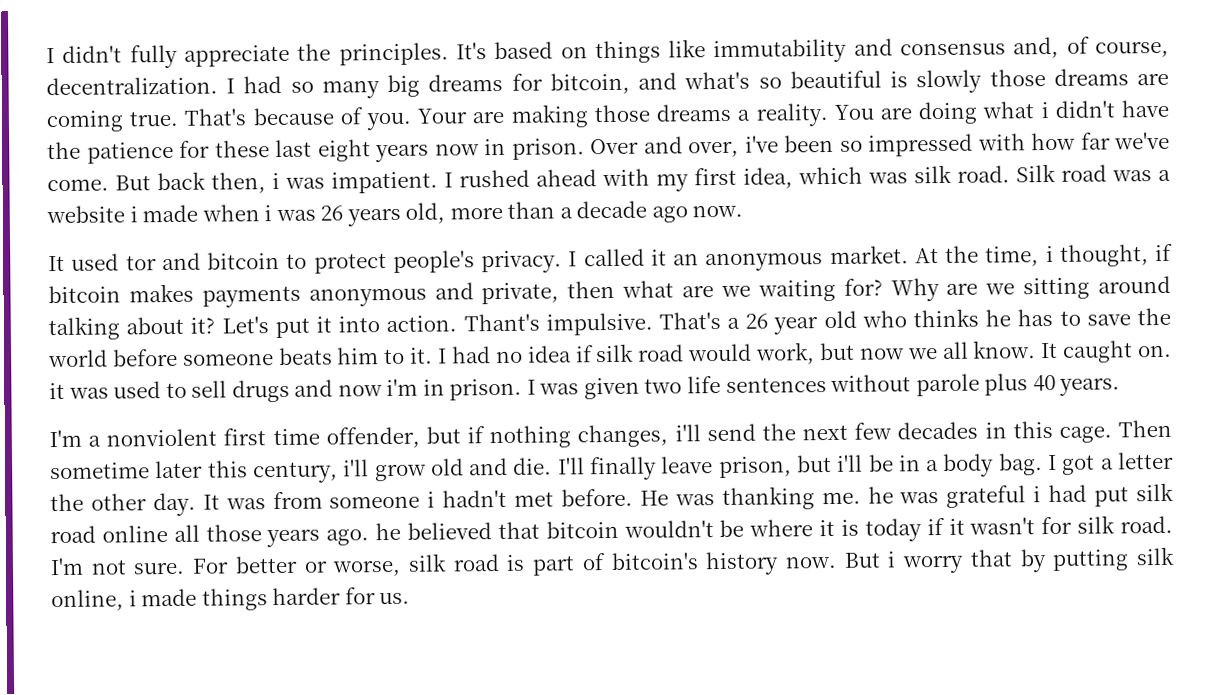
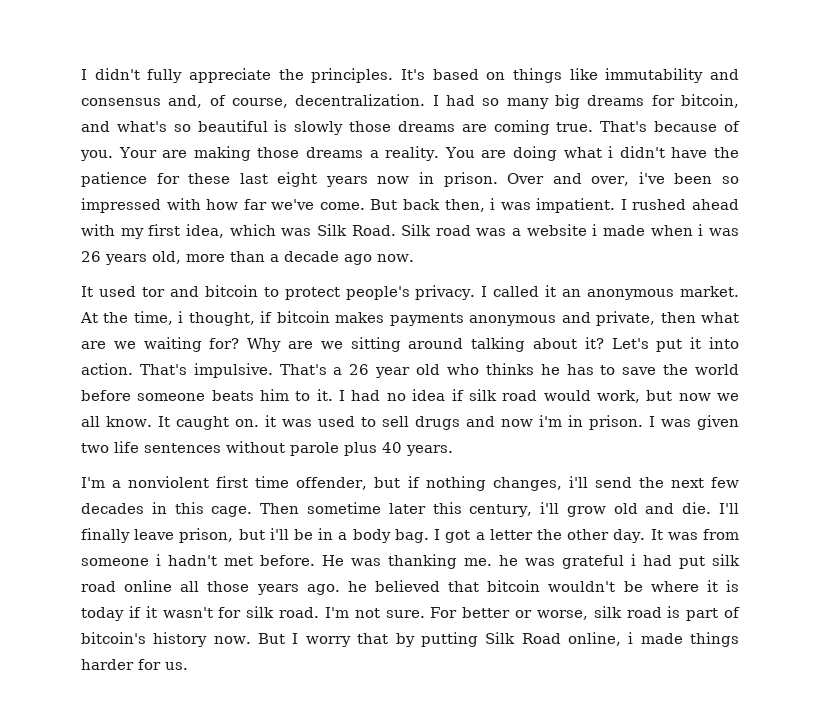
[914,164,1010,184] silk road. -> [316,224,396,236] Silk Road.
[463,313,540,332] Thant's -> [139,364,187,375] That's
[887,551,897,568] i -> [292,633,299,644] I
[1135,546,1174,566] silk -> [485,632,561,644] Silk Road

